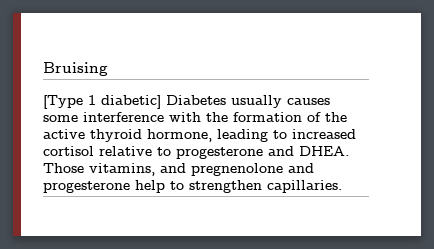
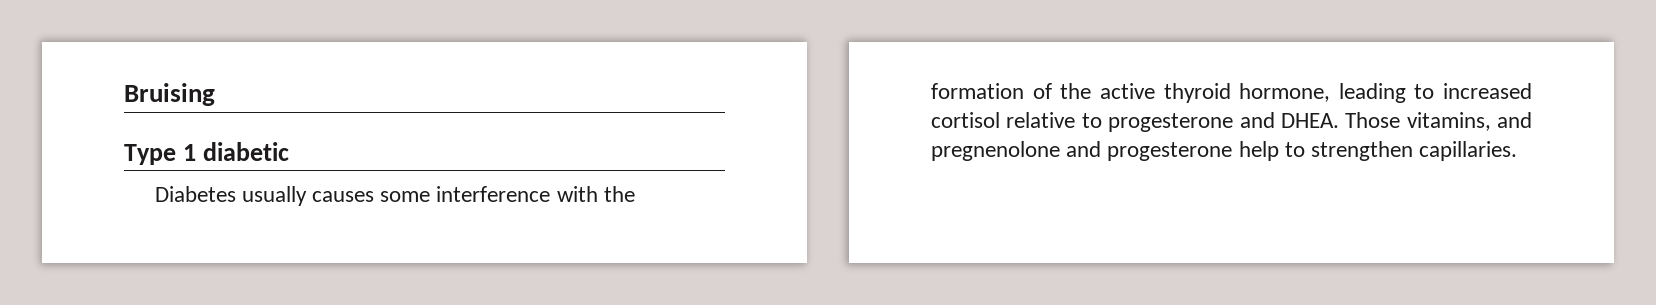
[43,95,161,109] [Type 1 diabetic] -> [124,142,289,165] Type 1 diabetic //

